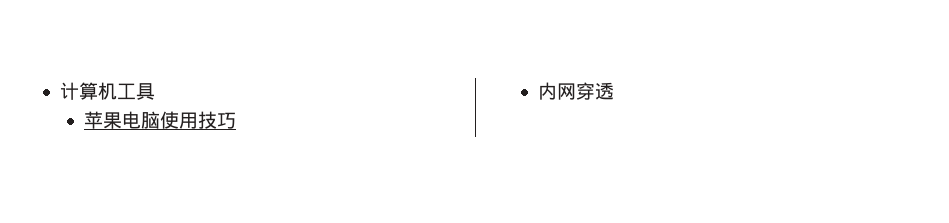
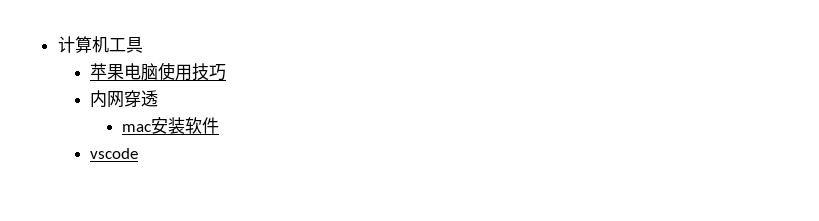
(615, 91) none -> [122,117,220,134] [90,148,139,159] // mac安装软件 // vscode

